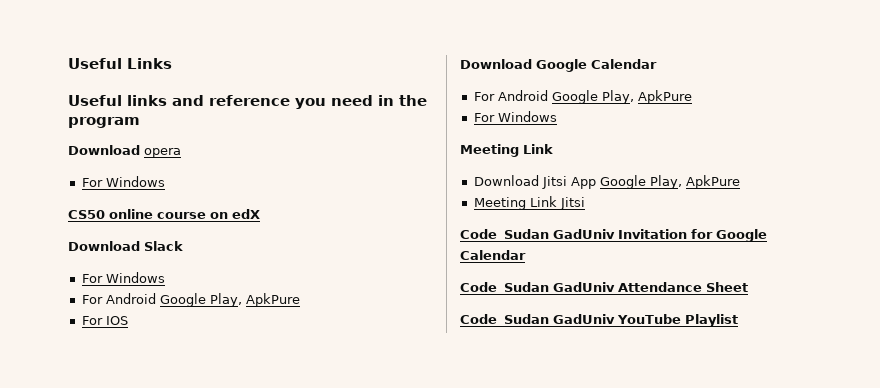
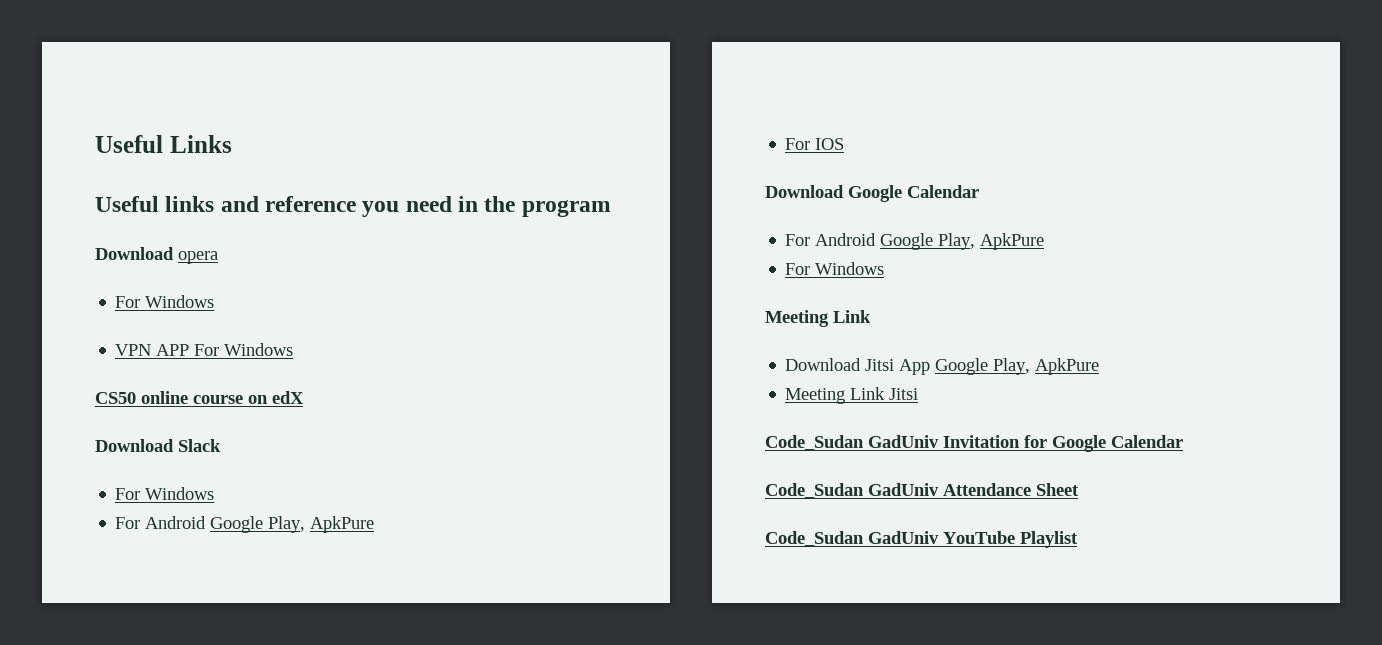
(165, 181) none -> [115,343,294,356] // VPN APP For Windows

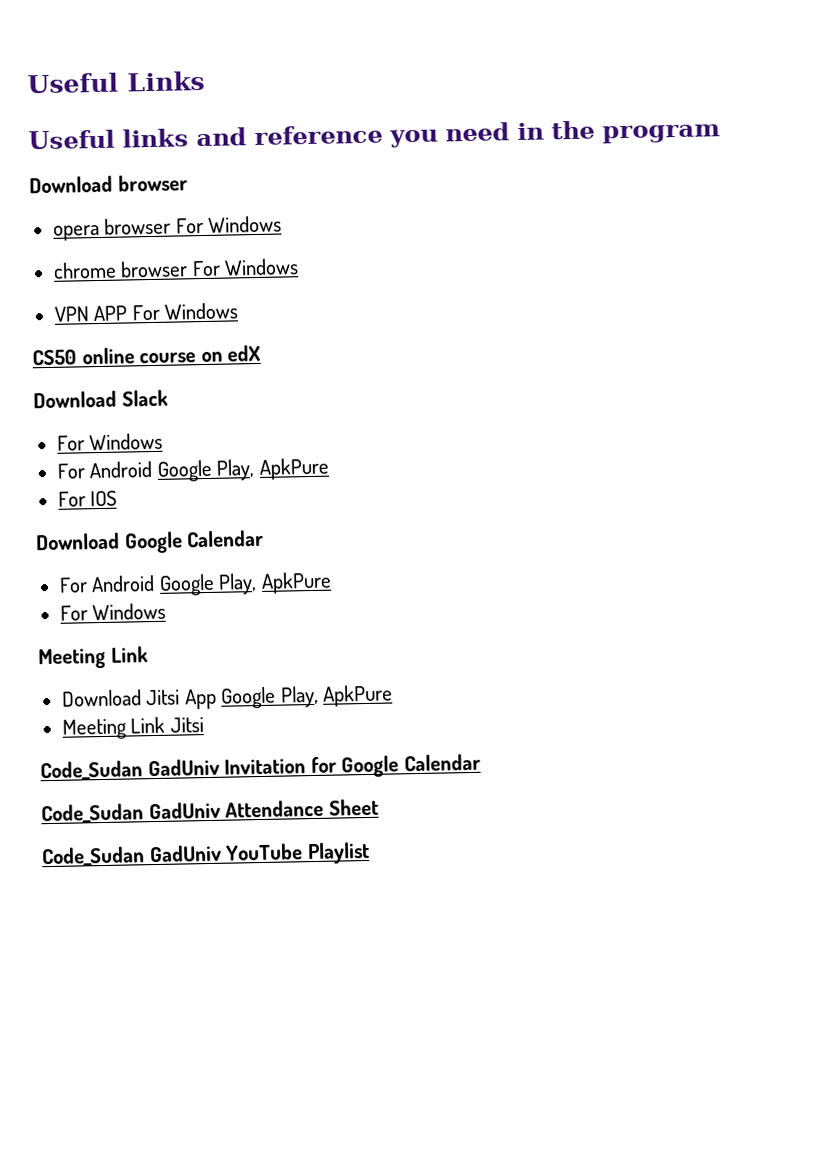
(174, 253) none -> [117,174,188,192] browser //
(218, 257) // -> [104,215,283,235] [52,260,189,279] browser For Windows // chrome browser

